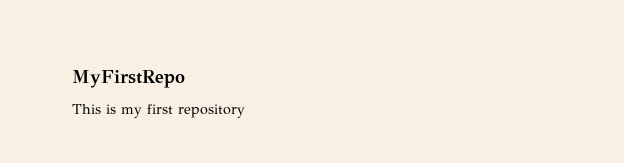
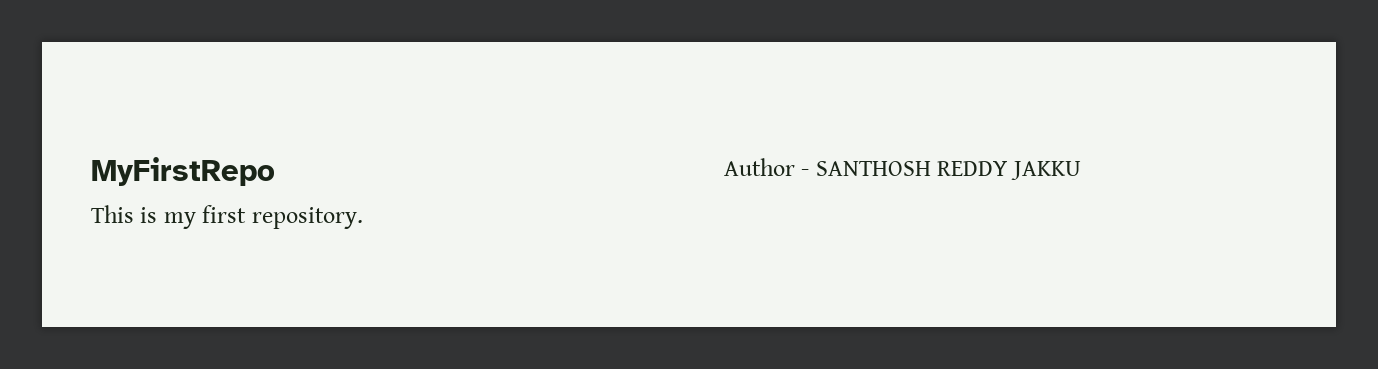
[178,104,245,118] repository -> [251,207,363,229] [724,158,1081,180] repository. // Author - SANTHOSH REDDY JAKKU

